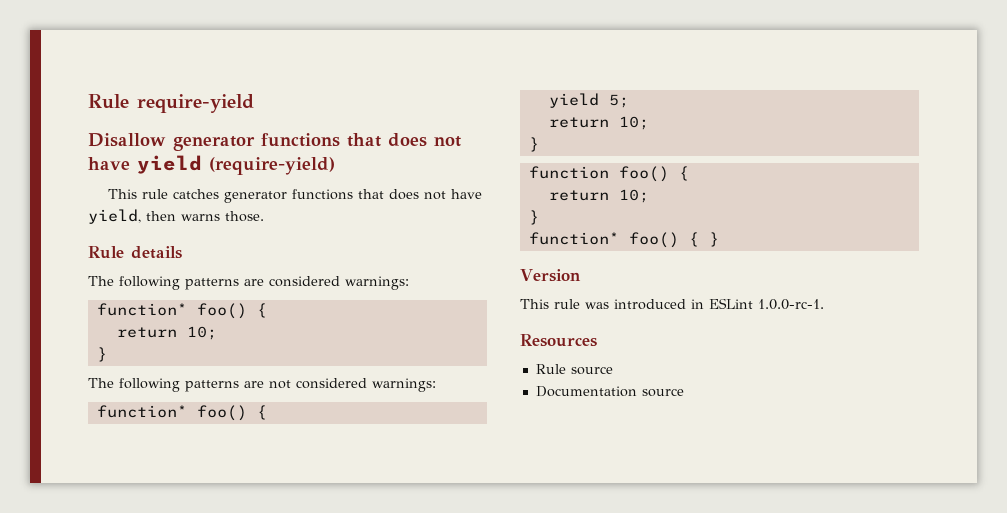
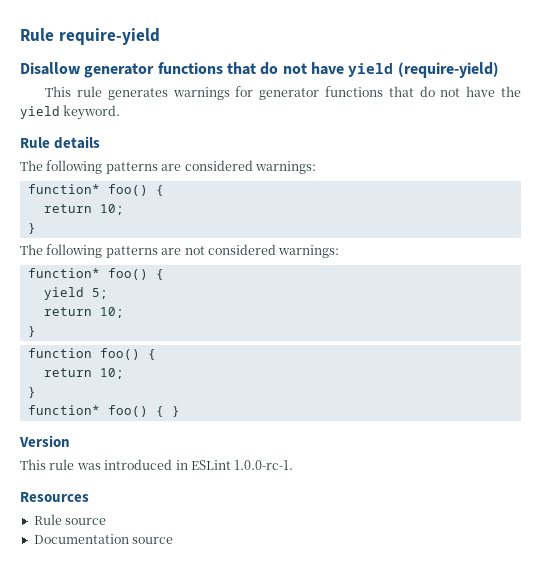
[388,133,427,147] does -> [260,62,279,75] do
[173,189,483,203] [88,209,264,224] catches generator functions that does not have yield, then warns those. -> [107,86,521,100] [20,105,121,120] generates warnings for generator functions that do not have the yield keyword.

